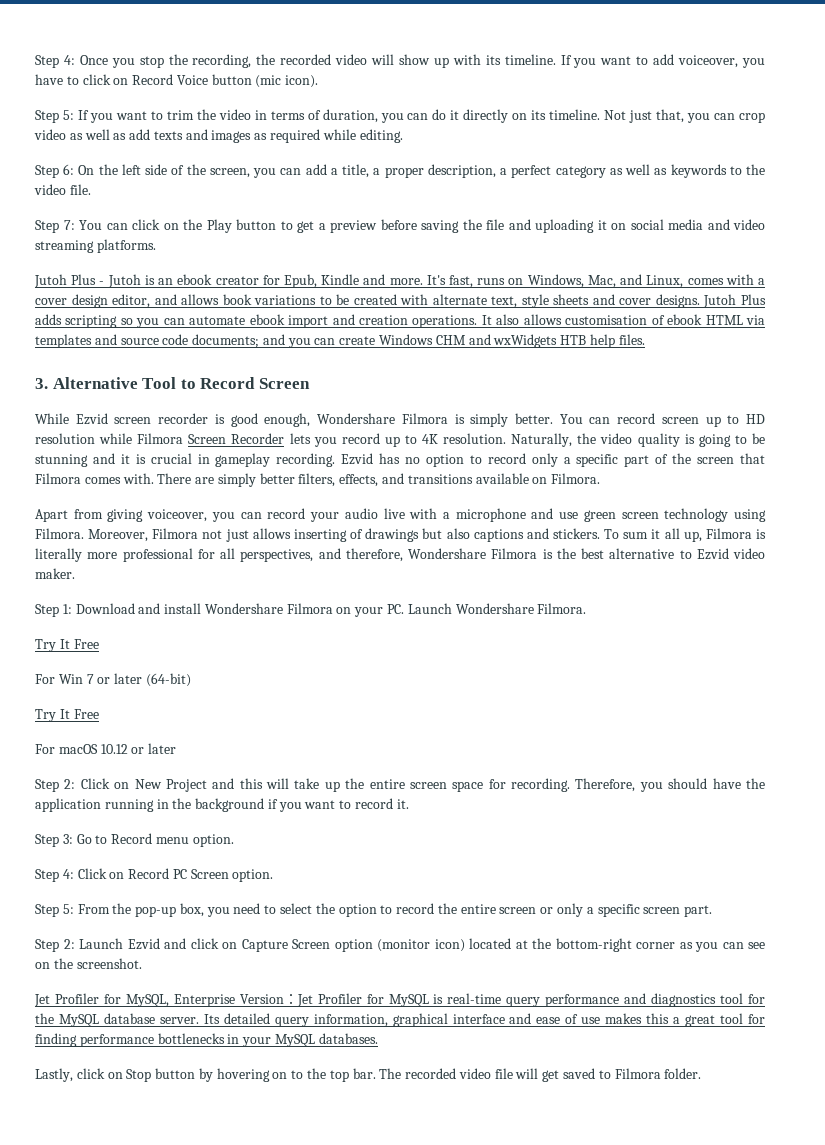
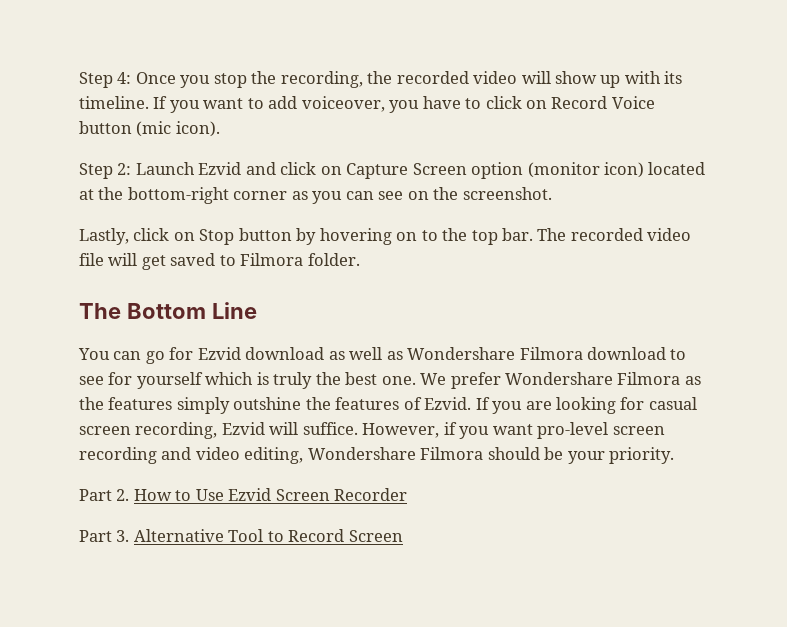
[35,109,765,123] [34,129,403,143] [35,164,766,178] [34,184,91,195] [35,219,765,233] [35,239,156,253] [34,274,766,288] [35,294,766,308] [35,314,766,328] [35,334,645,348] [35,377,310,389] [35,413,765,427] [35,433,765,447] [35,453,766,467] [35,473,601,487] [35,508,766,522] [35,528,766,542] [35,548,765,562] [35,568,75,579] [35,603,587,617] [35,639,99,652] [35,673,191,687] [35,709,99,722] [35,743,177,754] [35,778,766,792] [35,798,409,812] [35,833,234,847] [35,868,274,882] [35,903,713,917] // Step 5: If you want to trim the video in terms of duration, you can do it directly on its timeline. Not just that, you can crop video as well as add texts and images as required while editing. // Step 6: On the left side of the screen, you can add a title, a proper description, a perfect category as well as keywords to the video file. // Step 7: You can click on the Play button to get a preview before saving the file and uploading it on social media and video streaming platforms. // Jutoh Plus - Jutoh is an ebook creator for Epub, Kindle and more. It's fast, runs on Windows, Mac, and Linux, comes with a cover design editor, and allows book variations to be created with alternate text, style sheets and cover designs. Jutoh Plus adds scripting so you can automate ebook import and creation operations. It also allows customisation of ebook HTML via templates and source code documents; and you can create Windows CHM and wxWidgets HTB help files. // 3. Alternative Tool to Record Screen // While Ezvid screen recorder is good enough, Wondershare Filmora is simply better. You can record screen up to HD resolution while Filmora Screen Recorder lets you record up to 4K resolution. Naturally, the video quality is going to be stunning and it is crucial in gameplay recording. Ezvid has no option to record only a specific part of the screen that Filmora comes with. There are simply better filters, effects, and transitions available on Filmora. // Apart from giving voiceover, you can record your audio live with a microphone and use green screen technology using Filmora. Moreover, Filmora not just allows inserting of drawings but also captions and stickers. To sum it all up, Filmora is literally more professional for all perspectives, and therefore, Wondershare Filmora is the best alternative to Ezvid video maker. // Step 1: Download and install Wondershare Filmora on your PC. Launch Wondershare Filmora. // Try It Free // For Win 7 or later (64-bit) // Try It Free // For macOS 10.12 or later // Step 2: Click on New Project and this will take up the entire screen space for recording. Therefore, you should have the application running in the background if you want to record it. // Step 3: Go to Record menu option. // Step 4: Click on Record PC Screen option. // Step 5: From the pop-up box, you need to select the option to record the entire screen or only a specific screen part. -> (220, 129) none
[34,993,765,1007] [35,1013,765,1027] [35,1033,378,1047] // Jet Profiler for MySQL, Enterprise Version：Jet Profiler for MySQL is real-time query performance and diagnostics tool for the MySQL database server. Its detailed query information, graphical interface and ease of use makes this a great tool for finding performance bottlenecks in your MySQL databases. -> (552, 193) none
(702, 1073) none -> [79,302,257,319] [78,347,687,364] [79,372,701,389] [79,397,697,414] [79,422,665,439] [79,447,675,464] [79,488,408,501] [79,529,403,542] // The Bottom Line // You can go for Ezvid download as well as Wondershare Filmora download to see for yourself which is truly the best one. We prefer Wondershare Filmora as the features simply outshine the features of Ezvid. If you are looking for casual screen recording, Ezvid will suffice. However, if you want pro-level screen recording and video editing, Wondershare Filmora should be your priority. // Part 2. How to Use Ezvid Screen Recorder // Part 3. Alternative Tool to Record Screen

